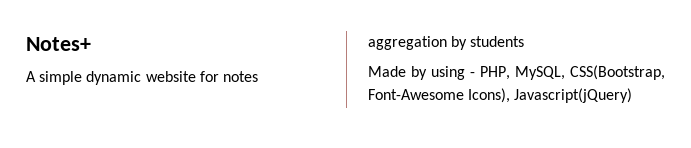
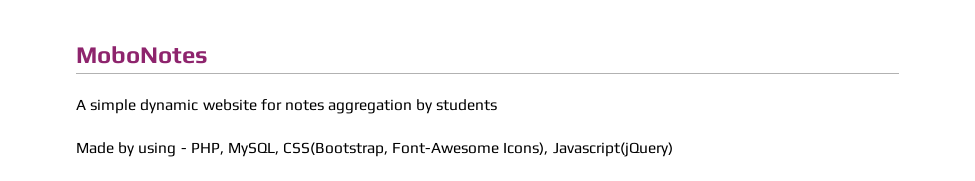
[26,37,91,51] Notes+ -> [76,46,208,64] MoboNotes

